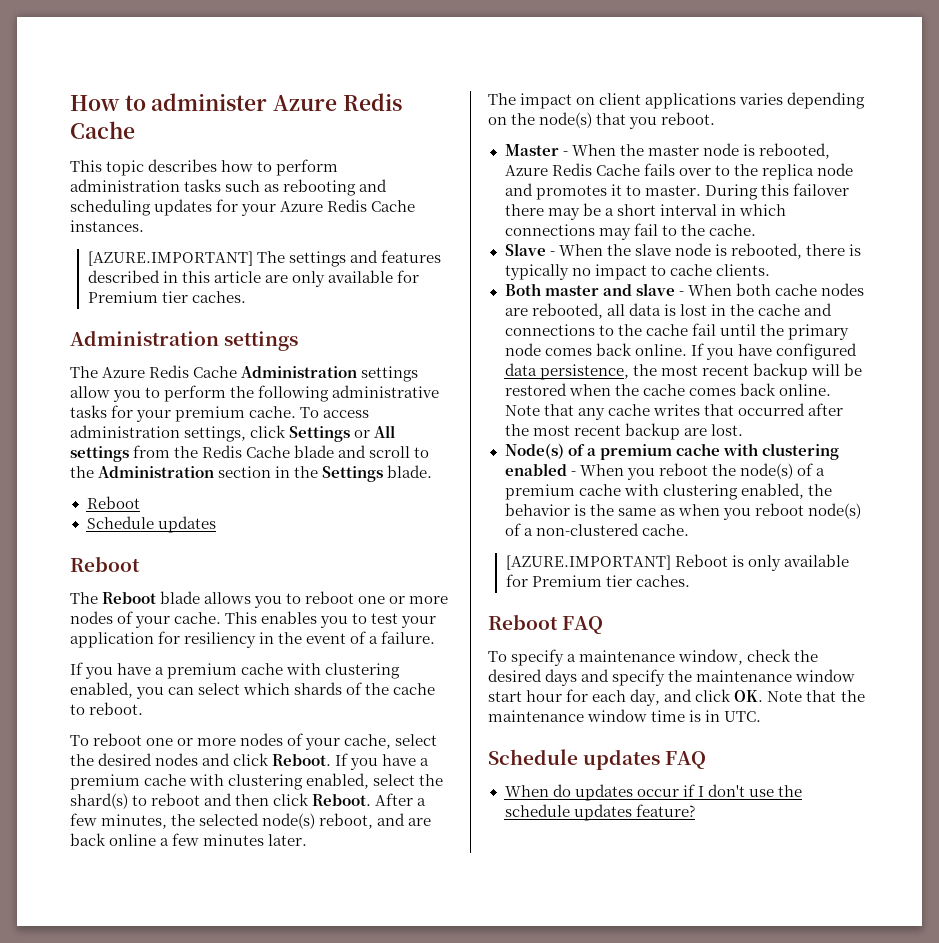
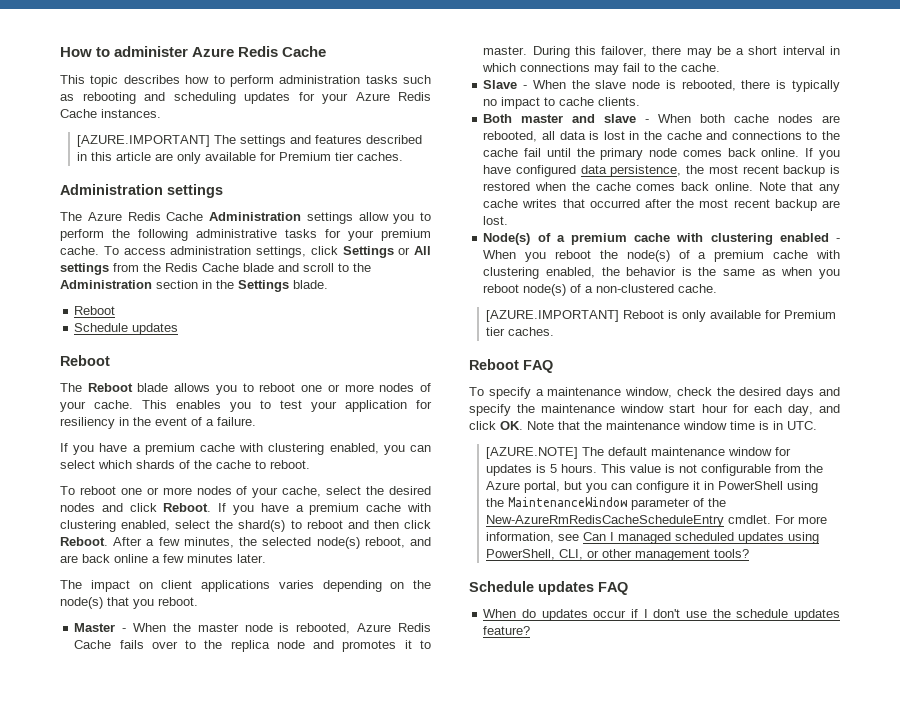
[792,183,849,196] failover -> [601,46,648,57] failover,
[810,363,862,376] will be -> [830,165,840,174] is
(762, 716) none -> [486,447,792,459] [486,464,824,476] [486,481,819,493] [486,497,727,510] [486,515,828,527] [486,532,820,544] [486,549,750,561] // [AZURE.NOTE] The default maintenance window for updates is 5 hours. This value is not configurable from the Azure portal, but you can configure it in PowerShell using the MaintenanceWindow parameter of the New-AzureRmRedisCacheScheduleEntry cmdlet. For more information, see Can I managed scheduled updates using PowerShell, CLI, or other management tools?

